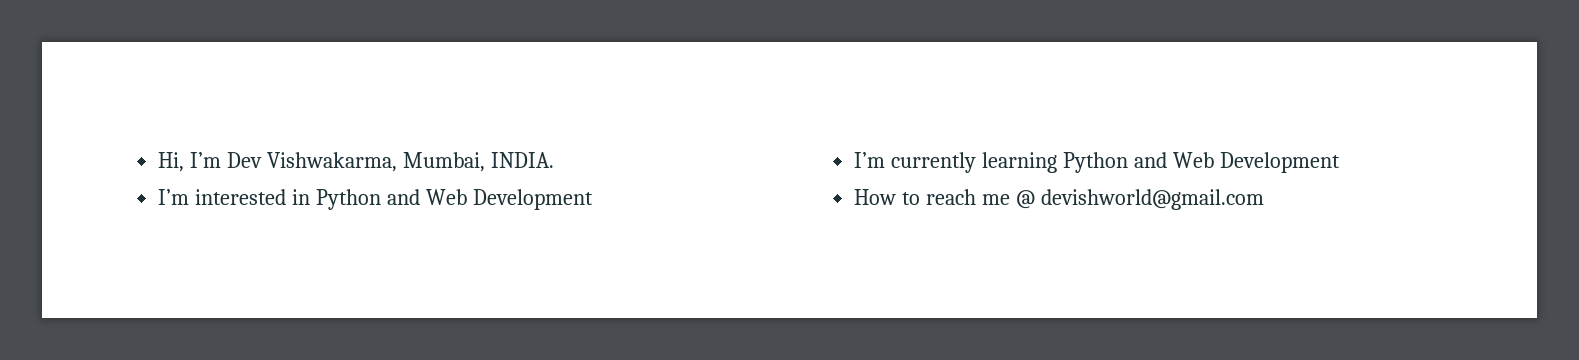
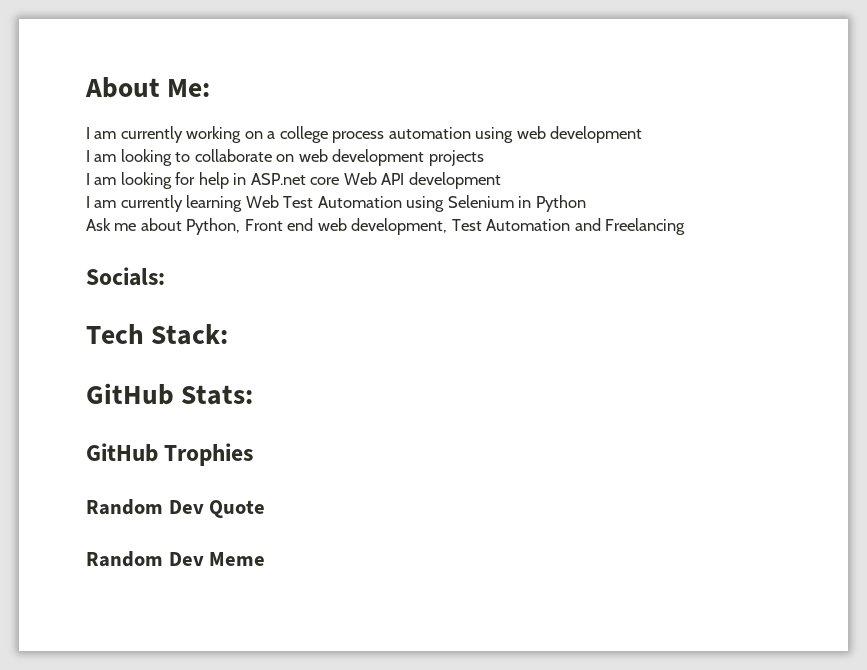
[158,152,554,172] [158,189,593,210] [854,152,1340,173] [854,189,1264,210] Hi, I’m Dev Vishwakarma, Mumbai, INDIA. // I’m interested in Python and Web Development // I’m currently learning Python and Web Development // How to reach me @ devishworld@gmail.com -> [85,77,211,98] [86,126,643,143] [86,149,484,166] [86,172,501,189] [86,195,586,212] [86,218,686,235] [86,267,165,286] [86,324,229,345] [86,383,254,405] [86,443,254,466] [86,499,266,518] [86,551,266,567] About Me: // I am currently working on a college process automation using web development // I am looking to collaborate on web development projects // I am looking for help in ASP.net core Web API development // I am currently learning Web Test Automation using Selenium in Python // Ask me about Python, Front end web development, Test Automation and Freelancing // Socials: // Tech Stack: // GitHub Stats: // GitHub Trophies // Random Dev Quote // Random Dev Meme

